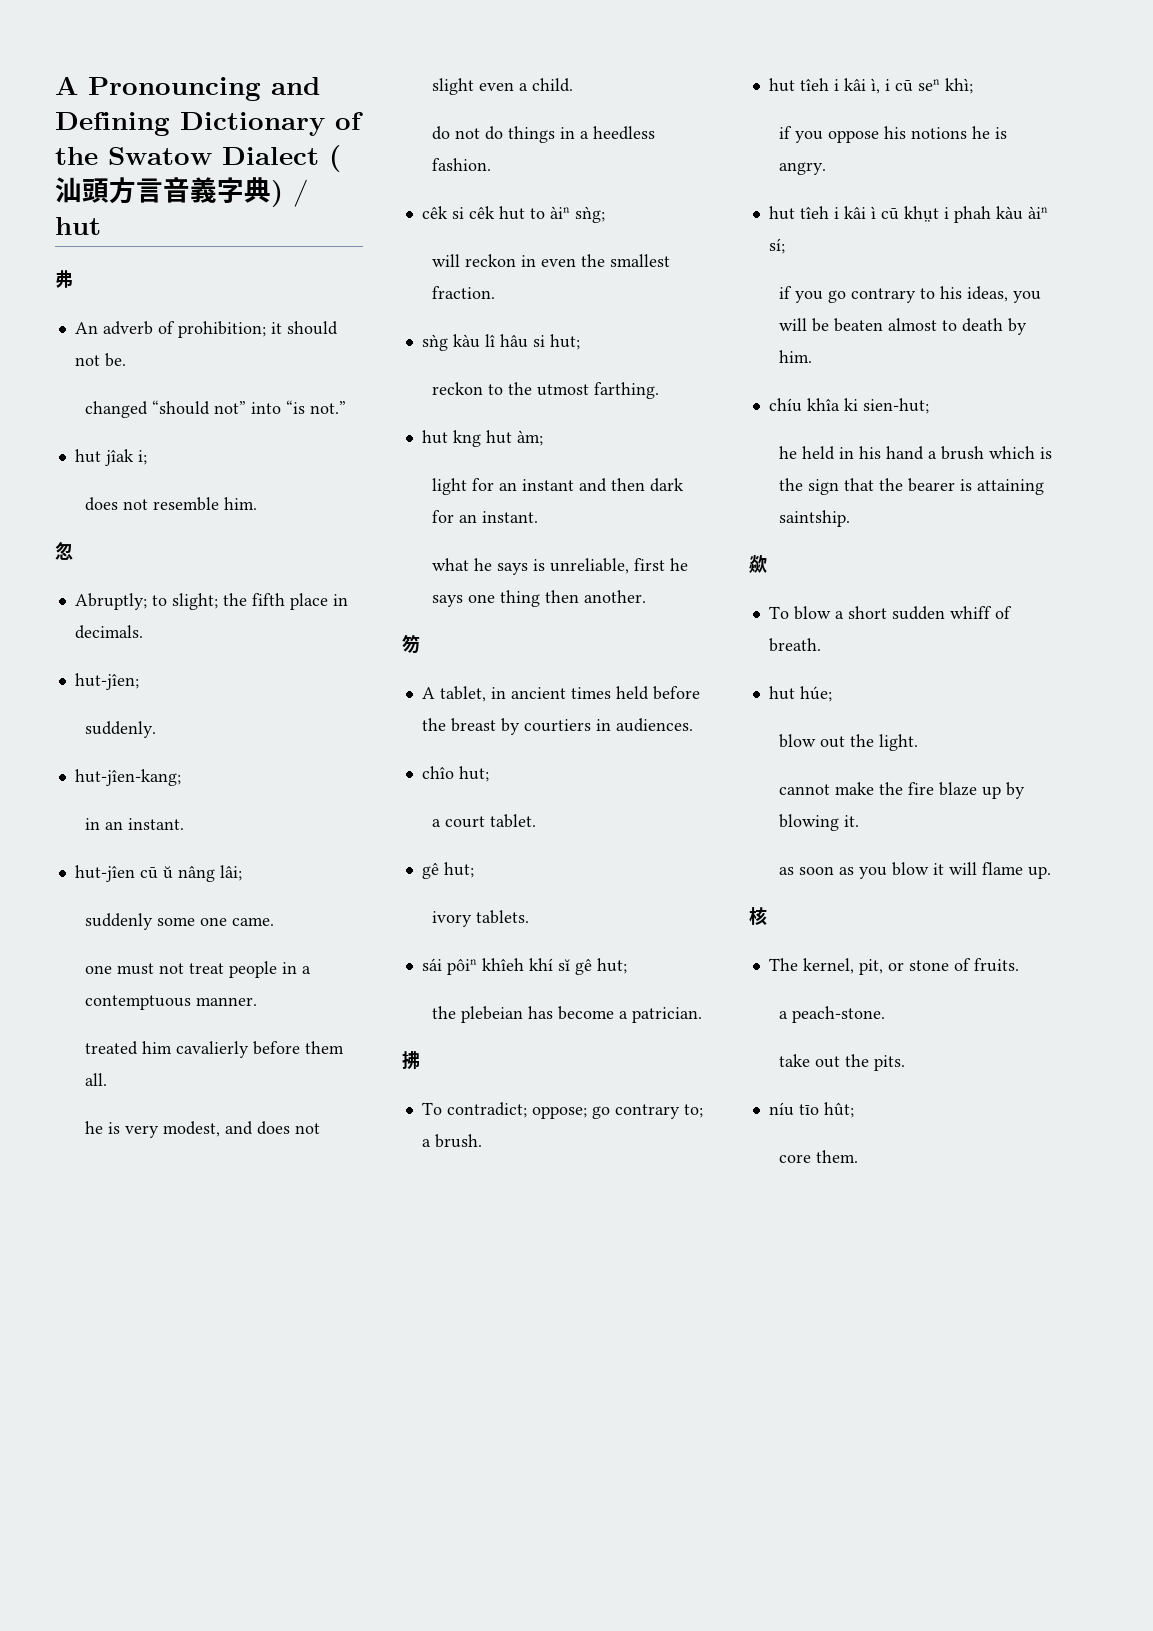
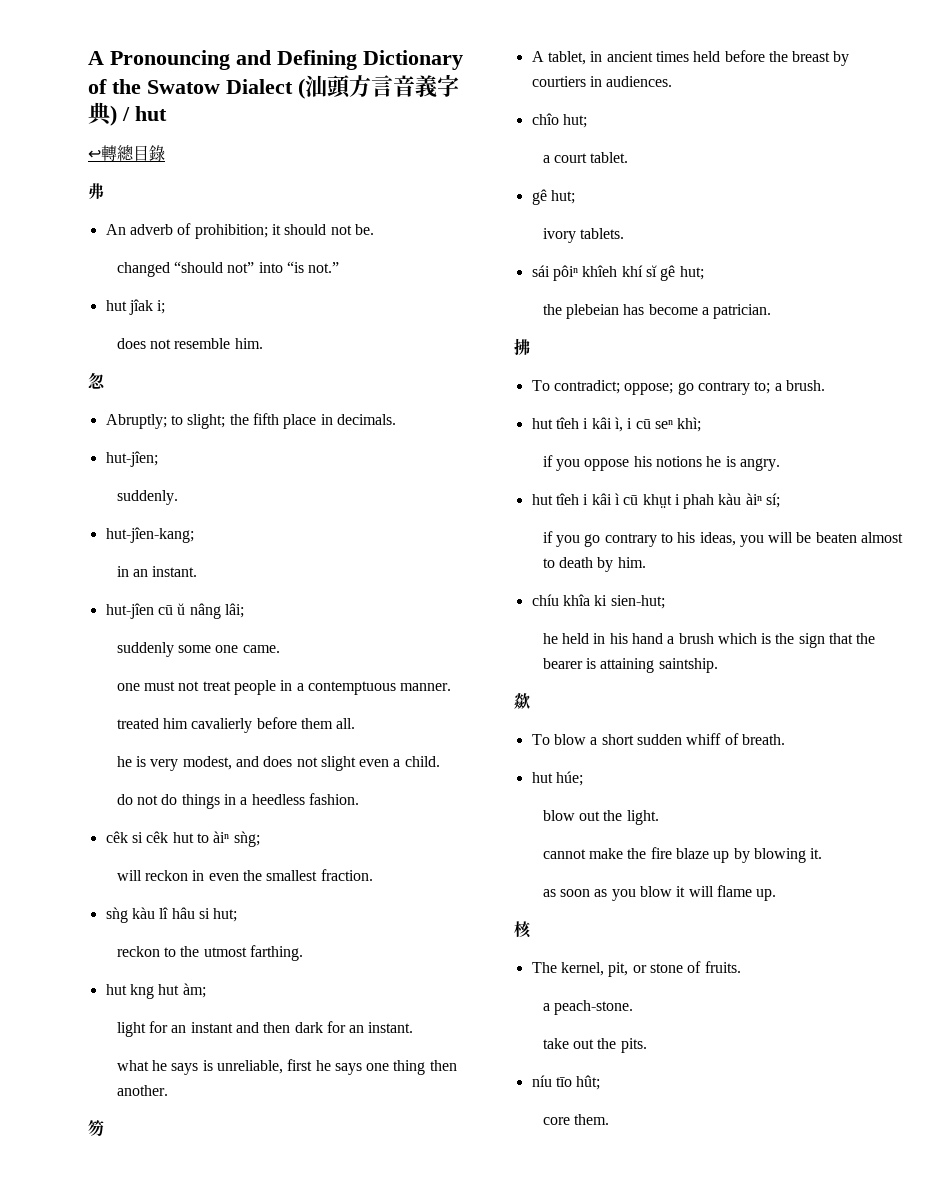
(101, 226) none -> [88,145,165,161] // ↩轉總目錄

